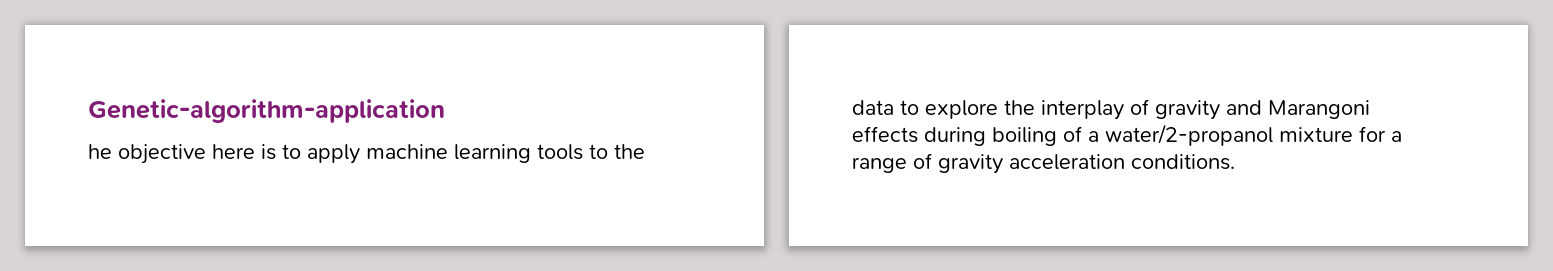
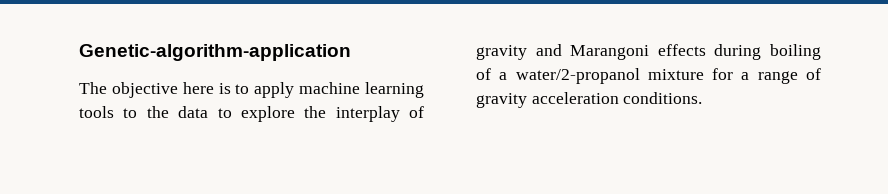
[88,144,112,159] he -> [79,82,107,94] The

